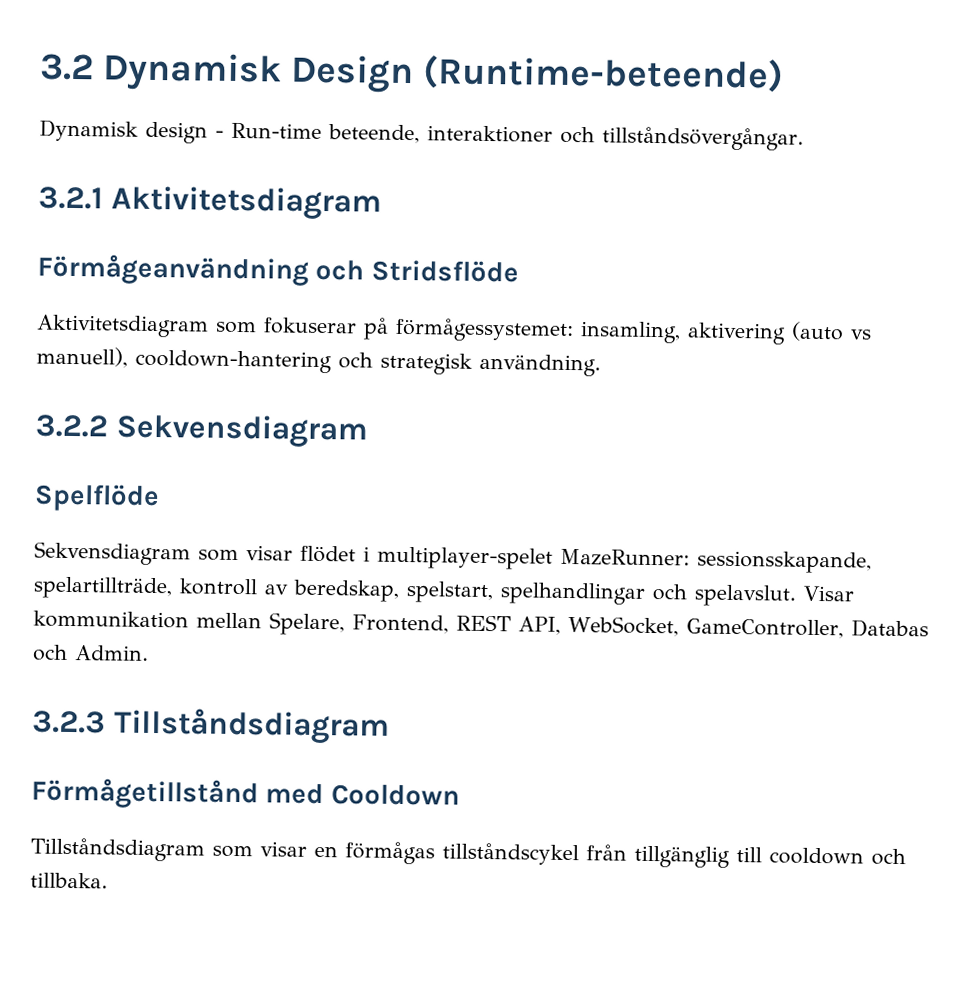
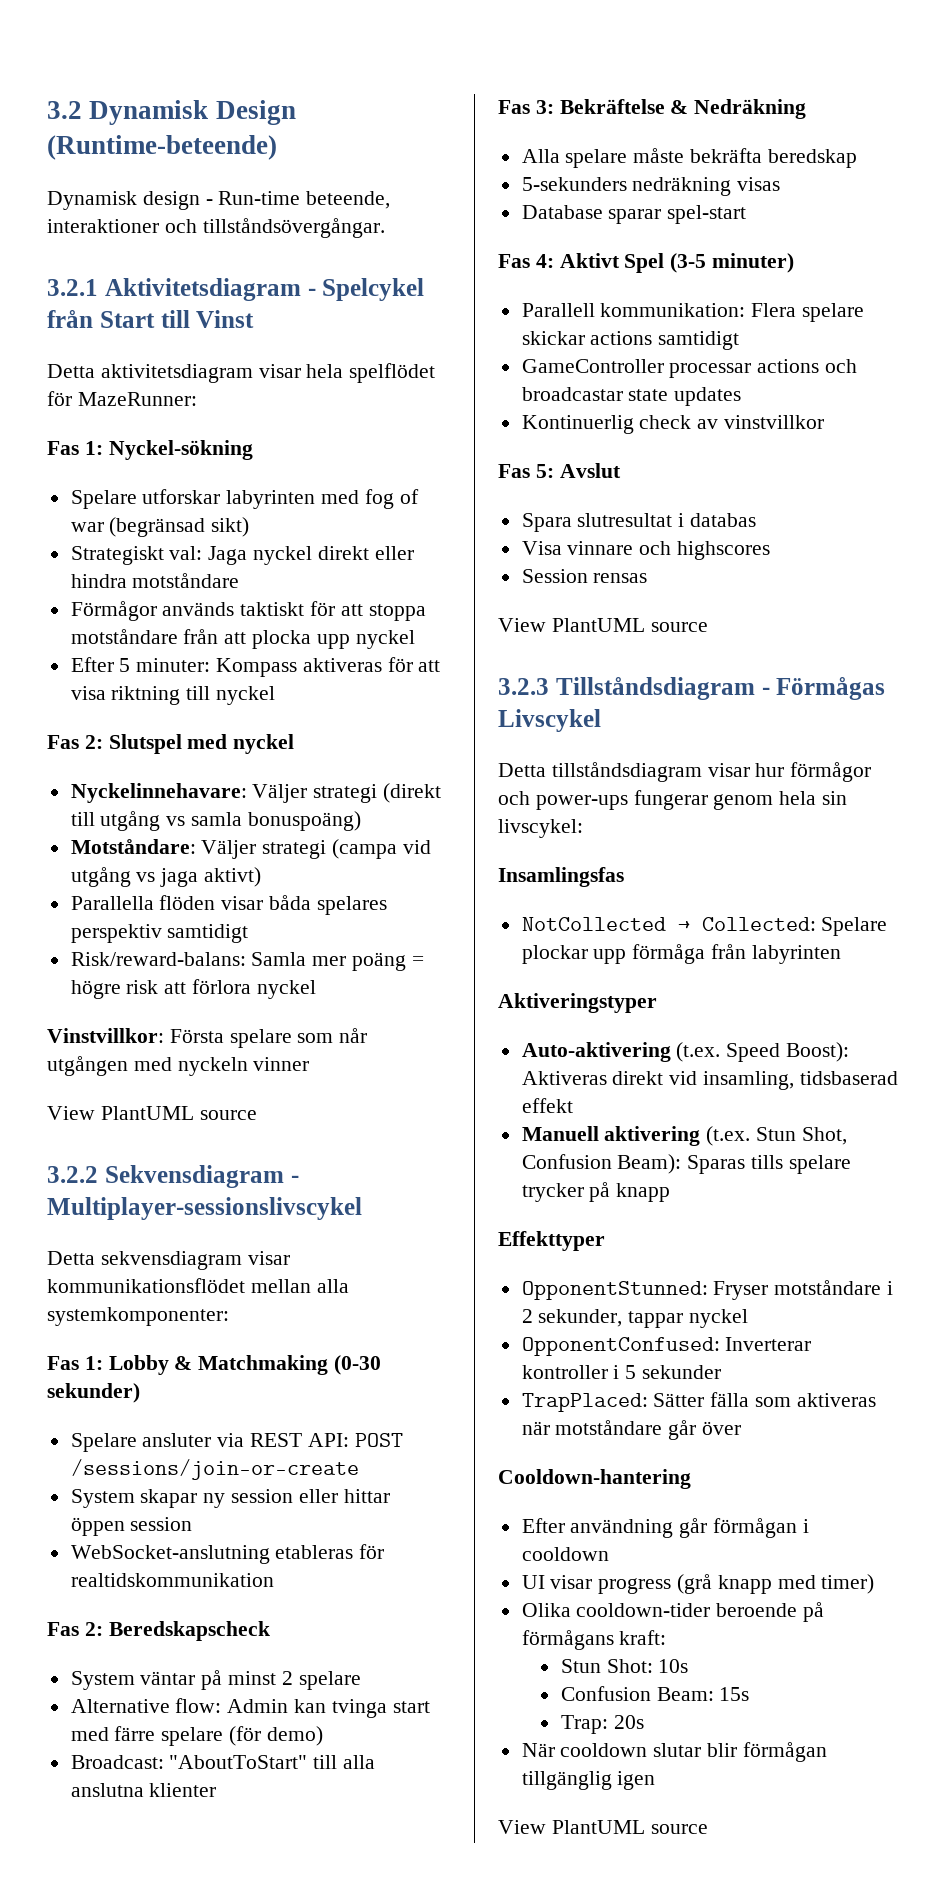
[37,253,519,286] [36,314,872,345] [36,346,601,377] [35,413,368,448] [34,483,160,513] [34,541,872,574] [33,576,854,607] [33,610,929,639] [33,644,149,661] [32,707,390,744] [31,777,460,810] [30,837,906,868] [30,872,108,889] // Förmågeanvändning och Stridsflöde // Aktivitetsdiagram som fokuserar på förmågessystemet: insamling, aktivering (auto vs manuell), cooldown-hantering och strategisk användning. // 3.2.2 Sekvensdiagram // Spelflöde // Sekvensdiagram som visar flödet i multiplayer-spelet MazeRunner: sessionsskapande, spelartillträde, kontroll av beredskap, spelstart, spelhandlingar och spelavslut. Visar kommunikation mellan Spelare, Frontend, REST API, WebSocket, GameController, Databas och Admin. // 3.2.3 Tillståndsdiagram // Förmågetillstånd med Cooldown // Tillståndsdiagram som visar en förmågas tillståndscykel från tillgänglig till cooldown och tillbaka. -> [307,278,425,301] [47,309,255,328] [47,363,436,383] [47,391,197,406] [47,440,253,460] [70,489,419,509] [70,517,250,537] [70,546,414,565] [70,573,240,588] [70,601,426,621] [70,629,415,649] [70,657,441,677] [70,686,276,705] [47,734,295,754] [70,783,442,803] [70,811,361,831] [70,839,431,859] [70,867,262,887] [70,895,387,915] [70,924,249,943] [70,952,424,971] [70,979,316,999] [47,1028,368,1048] [47,1056,310,1076] [47,1106,257,1120] [47,1165,299,1188] [47,1197,362,1220] [47,1251,290,1270] [47,1278,349,1293] [47,1307,229,1326] [47,1355,382,1375] [47,1383,140,1403] [70,1433,403,1452] [70,1459,359,1480] [70,1489,390,1508] [70,1517,193,1536] [70,1544,385,1564] [70,1573,274,1587] [47,1621,270,1641] [70,1670,361,1690] [70,1698,430,1718] [70,1726,323,1746] [70,1755,376,1769] [70,1783,217,1797] [498,99,807,119] [521,148,857,168] [521,177,781,196] [521,205,747,224] [498,253,795,273] [521,303,865,322] [521,331,740,350] [521,359,858,378] [521,387,742,406] [521,415,825,434] [498,463,621,478] [521,513,757,532] [521,541,771,560] [521,569,648,583] [498,618,708,632] [498,676,886,700] [498,709,601,732] [498,762,872,782] [498,790,848,810] [498,819,583,838] [498,867,624,887] [521,917,888,936] [521,944,841,964] [498,993,657,1013] [521,1042,850,1062] [521,1071,898,1090] [521,1098,573,1113] [521,1126,847,1146] [521,1154,851,1174] [521,1182,671,1202] [498,1231,605,1251] [521,1280,894,1300] [521,1309,749,1328] [521,1337,812,1356] [521,1365,722,1379] [521,1392,876,1412] [521,1420,742,1440] [498,1469,691,1489] [521,1518,809,1538] [521,1547,609,1561] [521,1574,875,1594] [521,1602,825,1622] [521,1630,667,1650] [560,1659,689,1673] [560,1686,750,1701] [560,1715,644,1734] [521,1742,827,1762] [521,1771,656,1790] [498,1820,708,1834] - Spelcykel från Start till Vinst // Detta aktivitetsdiagram visar hela spelflödet för MazeRunner: // Fas 1: Nyckel-sökning // Spelare utforskar labyrinten med fog of war (begränsad sikt) // Strategiskt val: Jaga nyckel direkt eller hindra motståndare // Förmågor används taktiskt för att stoppa motståndare från att plocka upp nyckel // Efter 5 minuter: Kompass aktiveras för att visa riktning till nyckel // Fas 2: Slutspel med nyckel // Nyckelinnehavare: Väljer strategi (direkt till utgång vs samla bonuspoäng) // Motståndare: Väljer strategi (campa vid utgång vs jaga aktivt) // Parallella flöden visar båda spelares perspektiv samtidigt // Risk/reward-balans: Samla mer poäng = högre risk att förlora nyckel // Vinstvillkor: Första spelare som når utgången med nyckeln vinner // View PlantUML source // 3.2.2 Sekvensdiagram - Multiplayer-sessionslivscykel // Detta sekvensdiagram visar kommunikationsflödet mellan alla systemkomponenter: // Fas 1: Lobby & Matchmaking (0-30 sekunder) // Spelare ansluter via REST API: POST /sessions/join-or-create // System skapar ny session eller hittar öppen session // WebSocket-anslutning etableras för realtidskommunikation // Fas 2: Beredskapscheck // System väntar på minst 2 spelare // Alternative flow: Admin kan tvinga start med färre spelare (för demo) // Broadcast: "AboutToStart" till alla anslutna klienter // Fas 3: Bekräftelse & Nedräkning // Alla spelare måste bekräfta beredskap // 5-sekunders nedräkning visas // Database sparar spel-start // Fas 4: Aktivt Spel (3-5 minuter) // Parallell kommunikation: Flera spelare skickar actions samtidigt // GameController processar actions och broadcastar state updates // Kontinuerlig check av vinstvillkor // Fas 5: Avslut // Spara slutresultat i databas // Visa vinnare och highscores // Session rensas // View PlantUML source // 3.2.3 Tillståndsdiagram - Förmågas Livscykel // Detta tillståndsdiagram visar hur förmågor och power-ups fungerar genom hela sin livscykel: // Insamlingsfas // NotCollected → Collected: Spelare plockar upp förmåga från labyrinten // Aktiveringstyper // Auto-aktivering (t.ex. Speed Boost): Aktiveras direkt vid insamling, tidsbaserad effekt // Manuell aktivering (t.ex. Stun Shot, Confusion Beam): Sparas tills spelare trycker på knapp // Effekttyper // OpponentStunned: Fryser motståndare i 2 sekunder, tappar nyckel // OpponentConfused: Inverterar kontroller i 5 sekunder // TrapPlaced: Sätter fälla som aktiveras när motståndare går över // Cooldown-hantering // Efter användning går förmågan i cooldown // UI visar progress (grå knapp med timer) // Olika cooldown-tider beroende på förmågans kraft: // Stun Shot: 10s // Confusion Beam: 15s // Trap: 20s // När cooldown slutar blir förmågan tillgänglig igen // View PlantUML source

